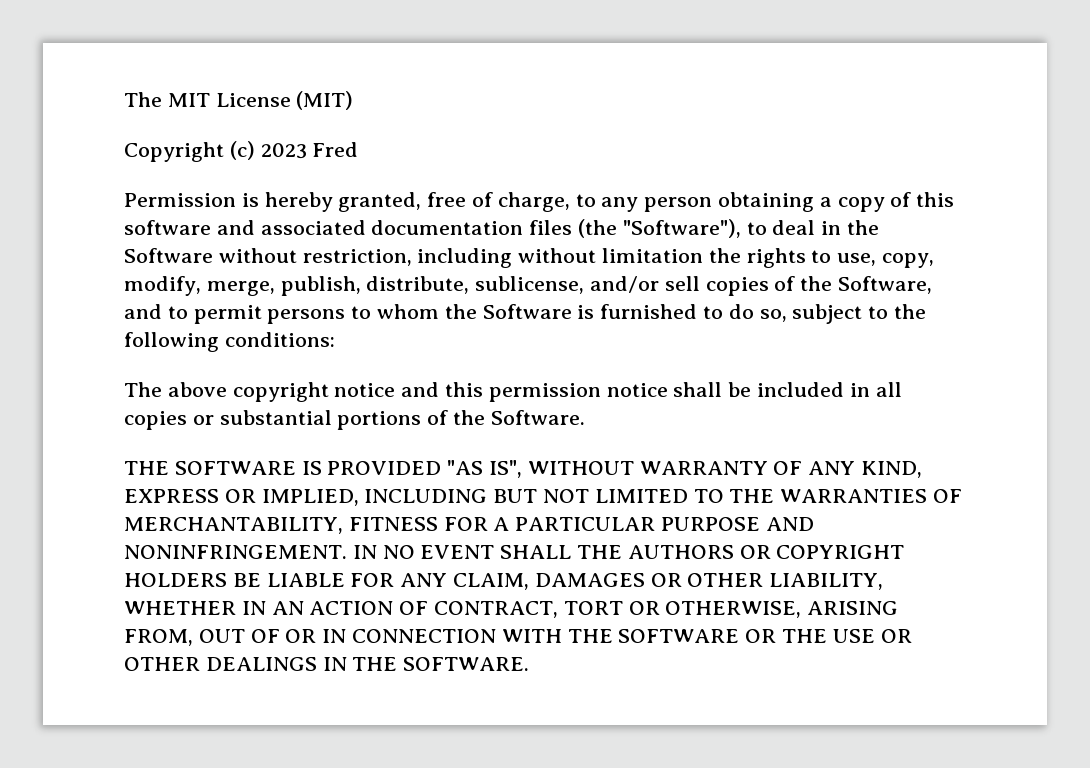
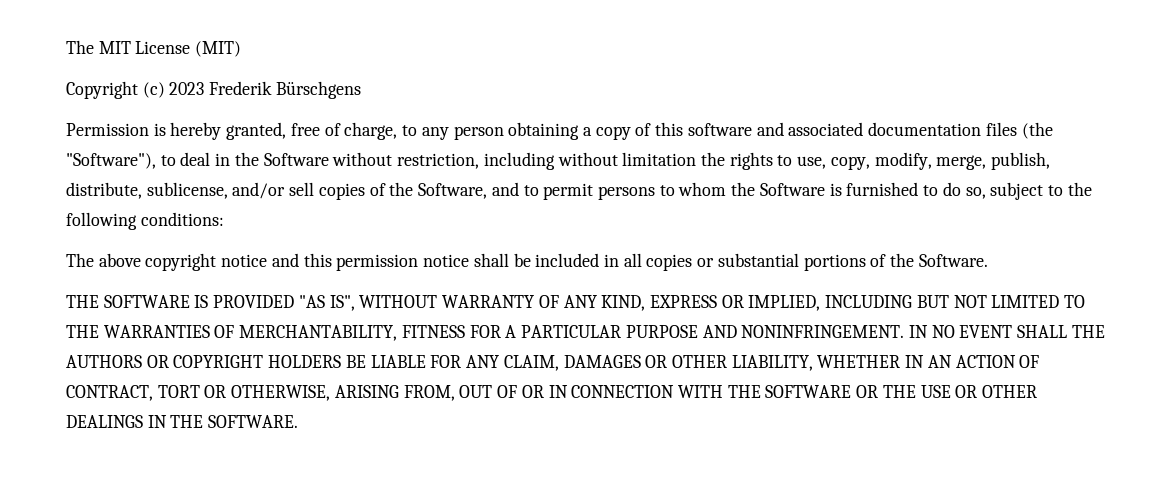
[312,142,359,157] Fred -> [209,81,361,99] Frederik Bürschgens

